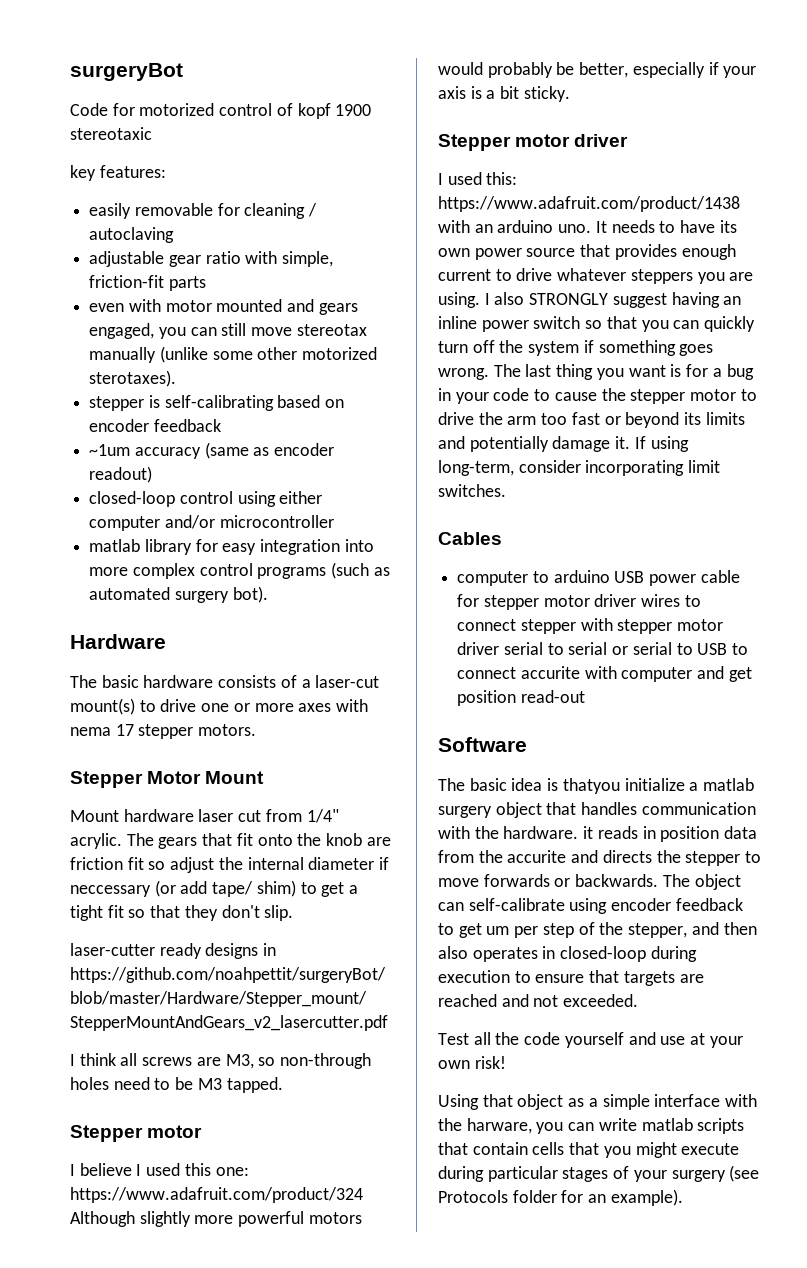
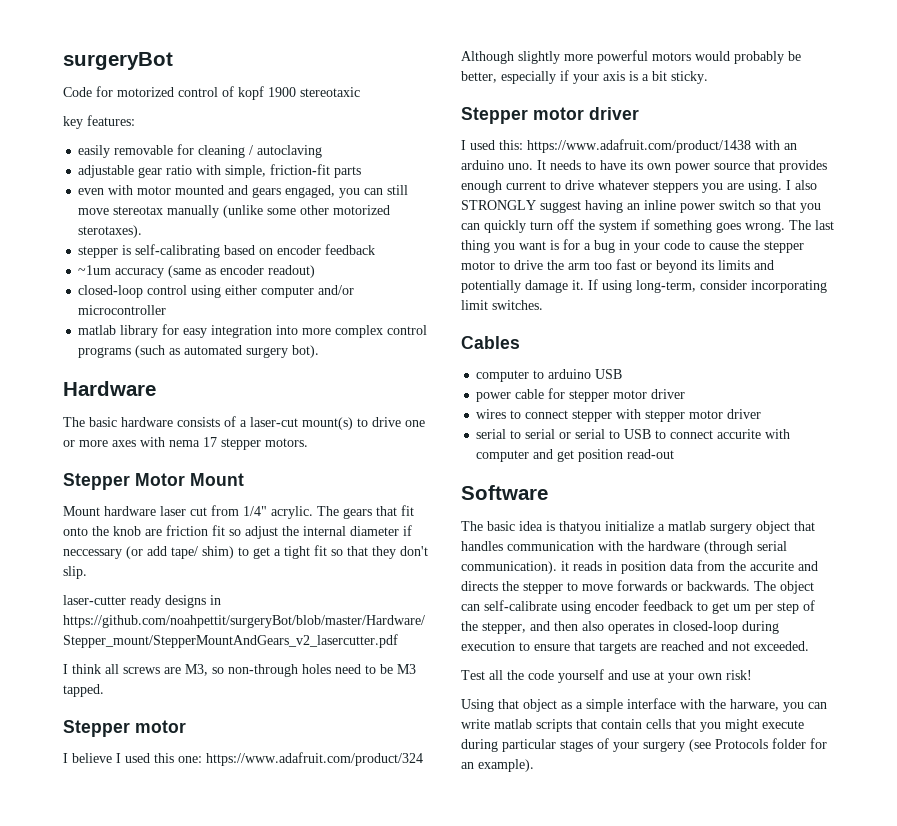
(645, 577) none -> (623, 374) //
(637, 600) none -> (686, 394) //
(500, 648) none -> (762, 414) //
[503,826,579,839] hardware. -> [648,541,787,554] [461,561,557,574] hardware (through serial communication).

